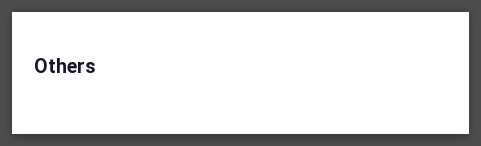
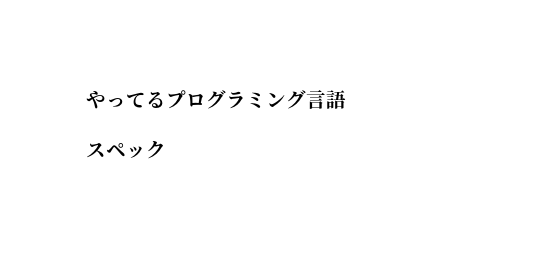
[34,58,96,73] Others -> [86,90,346,109] [86,140,166,159] やってるプログラミング言語 // スペック

